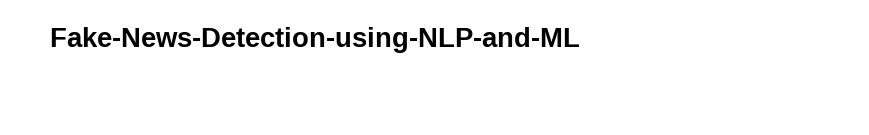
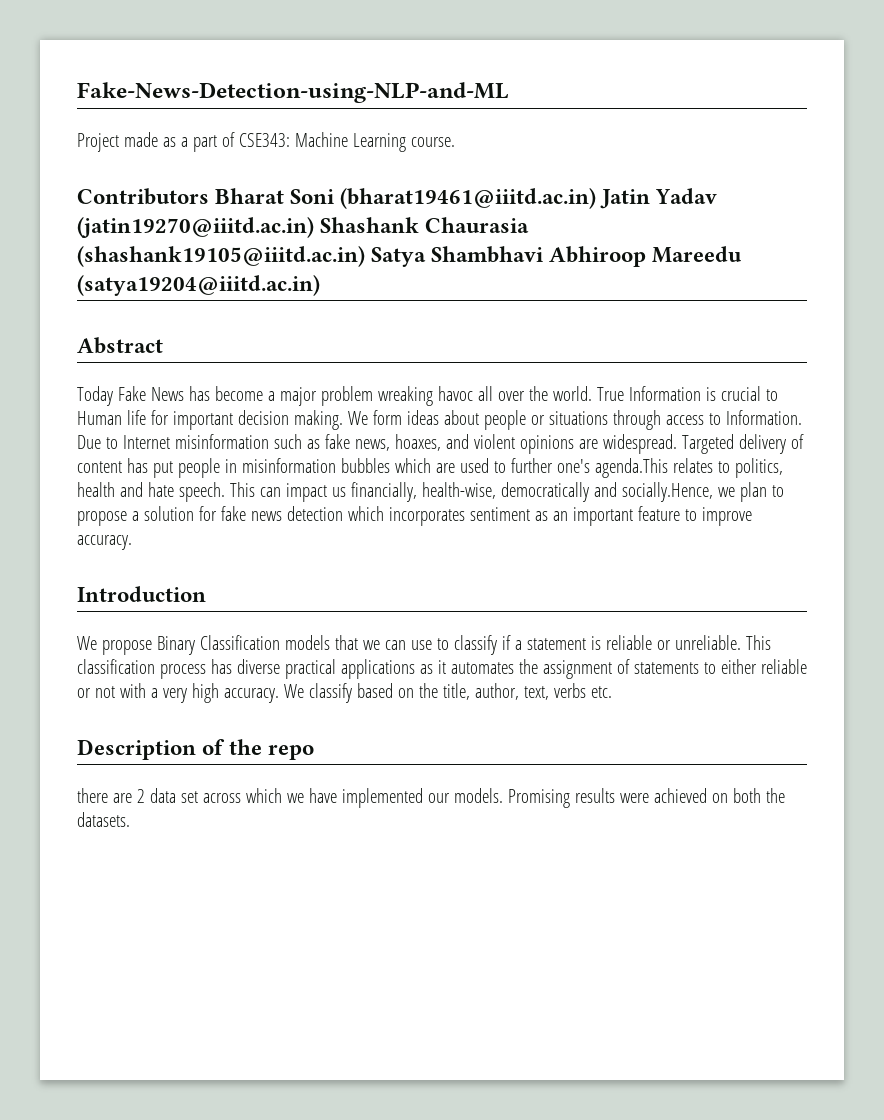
(580, 40) none -> [77,132,455,152] [77,188,718,209] [77,217,530,238] [77,246,743,267] [77,275,320,296] [77,337,163,354] [77,386,778,406] [77,410,802,430] [77,434,804,454] [77,458,783,478] [77,482,784,502] [77,506,752,526] [77,535,132,550] [77,586,206,602] [77,635,771,655] [77,659,807,679] [77,683,612,703] [77,739,315,760] [77,788,785,808] [77,812,130,827] // Project made as a part of CSE343: Machine Learning course. // Contributors Bharat Soni (bharat19461@iiitd.ac.in) Jatin Yadav (jatin19270@iiitd.ac.in) Shashank Chaurasia (shashank19105@iiitd.ac.in) Satya Shambhavi Abhiroop Mareedu (satya19204@iiitd.ac.in) // Abstract // Today Fake News has become a major problem wreaking havoc all over the world. True Information is crucial to Human life for important decision making. We form ideas about people or situations through access to Information. Due to Internet misinformation such as fake news, hoaxes, and violent opinions are widespread. Targeted delivery of content has put people in misinformation bubbles which are used to further one's agenda.This relates to politics, health and hate speech. This can impact us financially, health-wise, democratically and socially.Hence, we plan to propose a solution for fake news detection which incorporates sentiment as an important feature to improve accuracy. // Introduction // We propose Binary Classification models that we can use to classify if a statement is reliable or unreliable. This classification process has diverse practical applications as it automates the assignment of statements to either reliable or not with a very high accuracy. We classify based on the title, author, text, verbs etc. // Description of the repo // there are 2 data set across which we have implemented our models. Promising results were achieved on both the datasets.

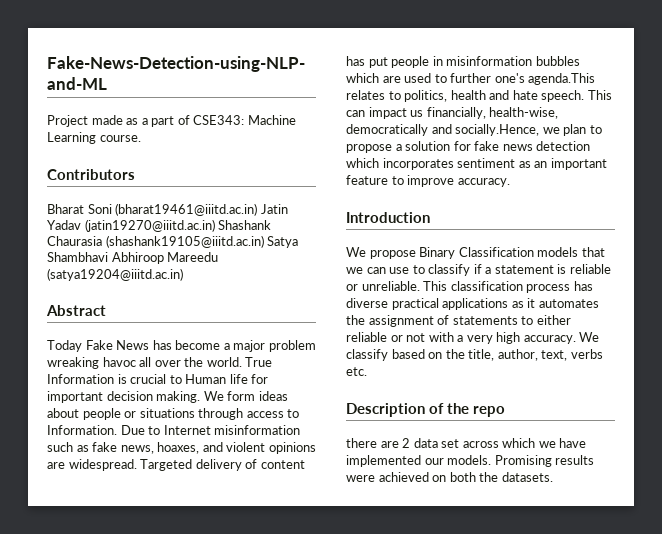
(209, 196) none -> (135, 174) //

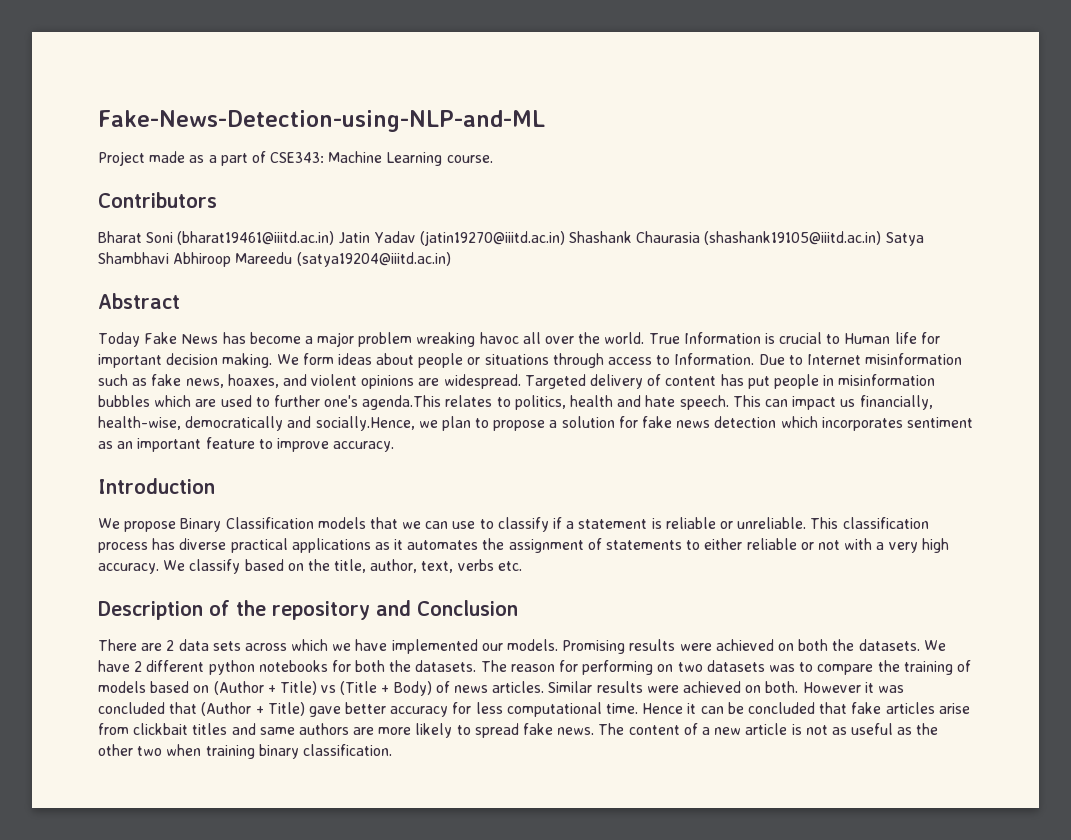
[473,406,506,417] [346,438,377,448] repo // there -> [272,600,518,620] [98,639,137,651] repository and Conclusion // There
[441,439,460,448] set -> [212,641,241,651] sets
(553, 477) none -> [923,640,946,651] [98,660,971,675] [98,681,904,696] [98,702,970,717] [98,723,939,738] [98,744,392,759] We have 2 different python notebooks for both the datasets. The reason for performing on two datasets was to compare the training of models based on (Author + Title) vs (Title + Body) of news articles. Similar results were achieved on both. However it was concluded that (Author + Title) gave better accuracy for less computational time. Hence it can be concluded that fake articles arise from clickbait titles and same authors are more likely to spread fake news. The content of a new article is not as useful as the other two when training binary classification.

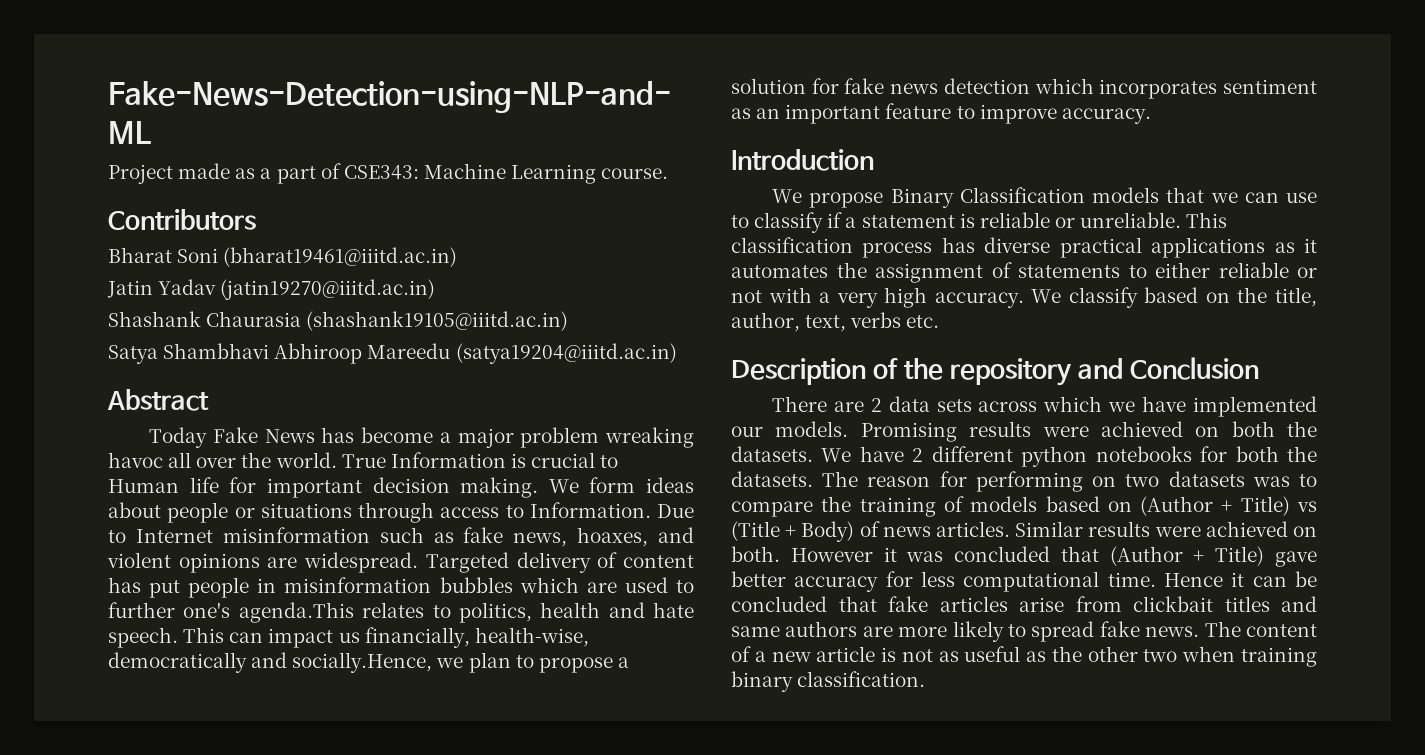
(335, 238) none -> (458, 257) //
(565, 238) none -> (436, 289) //
(882, 238) none -> (569, 321) //

